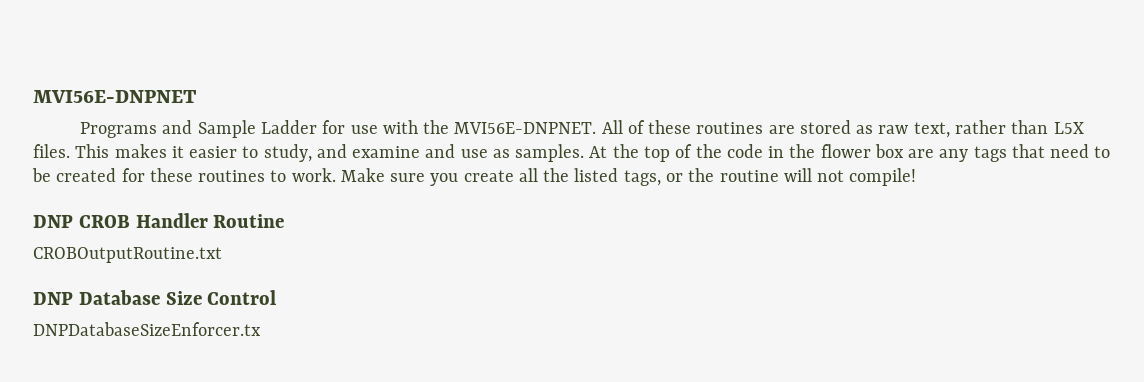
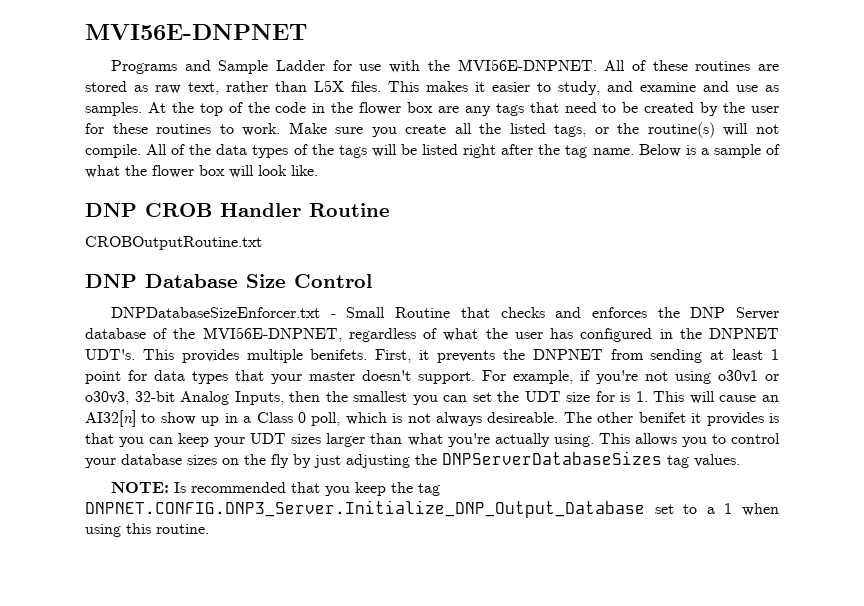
(117, 175) none -> [700,102,780,116] by the user
[719,170,779,182] routine -> [647,122,715,138] routine(s)
[849,168,917,186] compile! -> [85,144,780,158] [85,165,318,178] compile. All of the data types of the tags will be listed right after the tag name. Below is a sample of what the flower box will look like.
[33,322,261,336] DNPDatabaseSizeEnforcer.tx -> [111,307,779,320] [85,327,780,342] [85,349,779,363] [85,370,779,384] [85,391,779,405] [85,410,780,427] [85,433,780,447] [85,451,740,468] [111,482,441,496] [85,500,780,518] [85,523,209,537] DNPDatabaseSizeEnforcer.txt - Small Routine that checks and enforces the DNP Server database of the MVI56E-DNPNET, regardless of what the user has configured in the DNPNET UDT's. This provides multiple benifets. First, it prevents the DNPNET from sending at least 1 point for data types that your master doesn't support. For example, if you're not using o30v1 or o30v3, 32-bit Analog Inputs, then the smallest you can set the UDT size for is 1. This will cause an AI32[n] to show up in a Class 0 poll, which is not always desireable. The other benifet it provides is that you can keep your UDT sizes larger than what you're actually using. This allows you to control your database sizes on the fly by just adjusting the DNPServerDatabaseSizes tag values. // NOTE: Is recommended that you keep the tag DNPNET.CONFIG.DNP3_Server.Initialize_DNP_Output_Database set to a 1 when using this routine.

